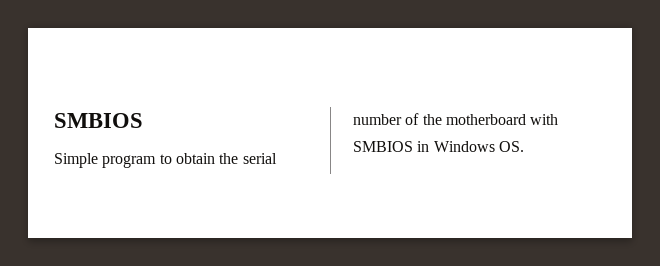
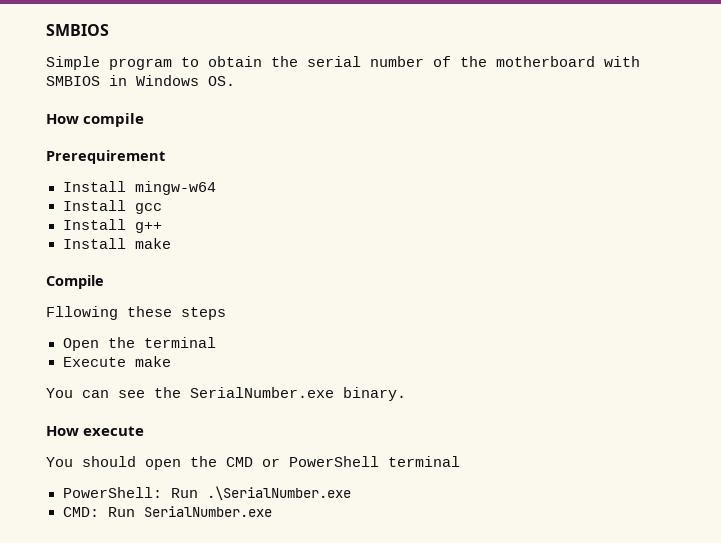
(524, 146) none -> [46,113,145,127] [46,150,165,164] [62,181,216,195] [62,200,162,214] [62,219,162,233] [62,238,171,249] [46,275,104,289] [46,306,226,320] [62,337,216,351] [62,356,171,367] [46,387,406,401] [46,426,145,436] [46,456,460,470] [62,486,351,500] [62,506,272,517] // How compile // Prerequirement // Install mingw-w64 // Install gcc // Install g++ // Install make // Compile // Fllowing these steps // Open the terminal // Execute make // You can see the SerialNumber.exe binary. // How execute // You should open the CMD or PowerShell terminal // PowerShell: Run .\SerialNumber.exe // CMD: Run SerialNumber.exe

